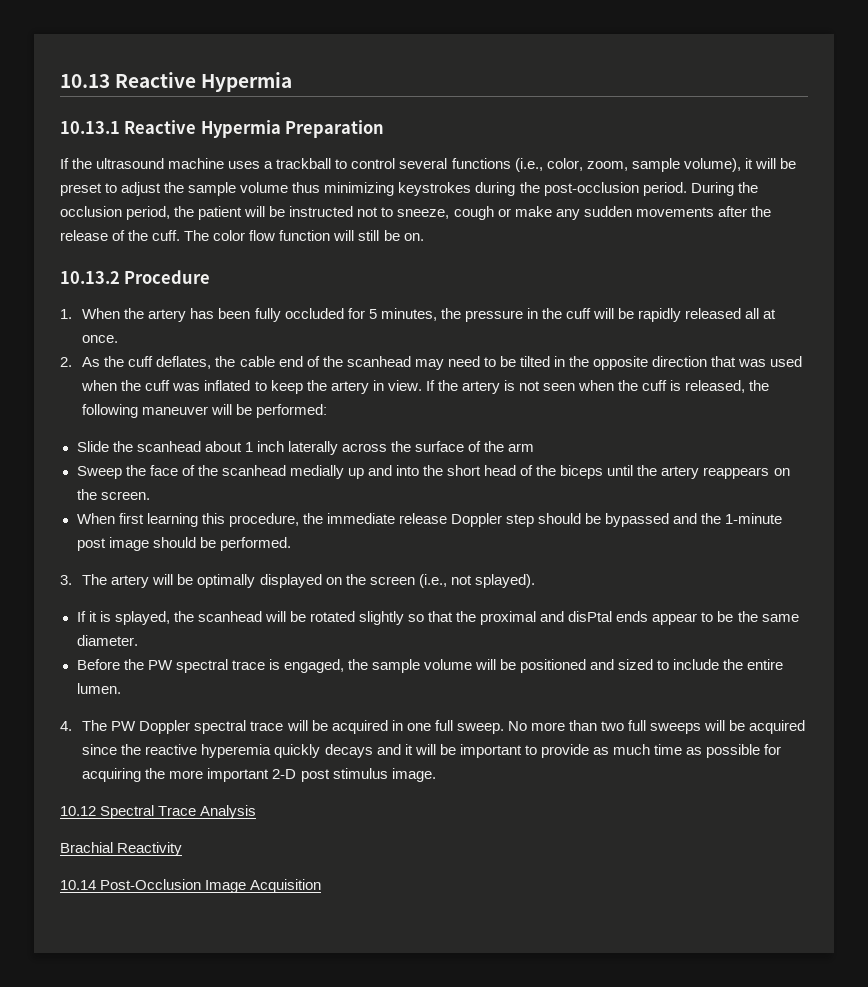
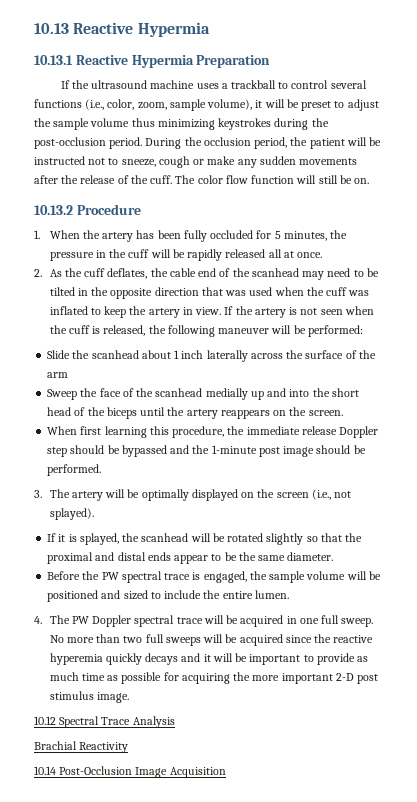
[568,611,613,622] disPtal -> [117,552,146,561] distal

